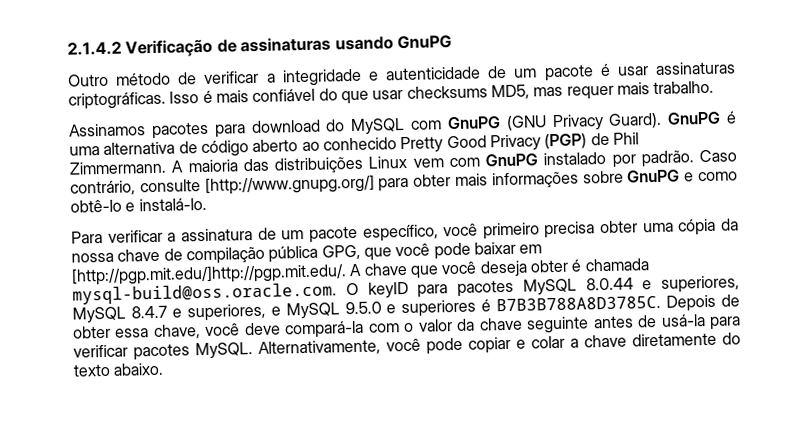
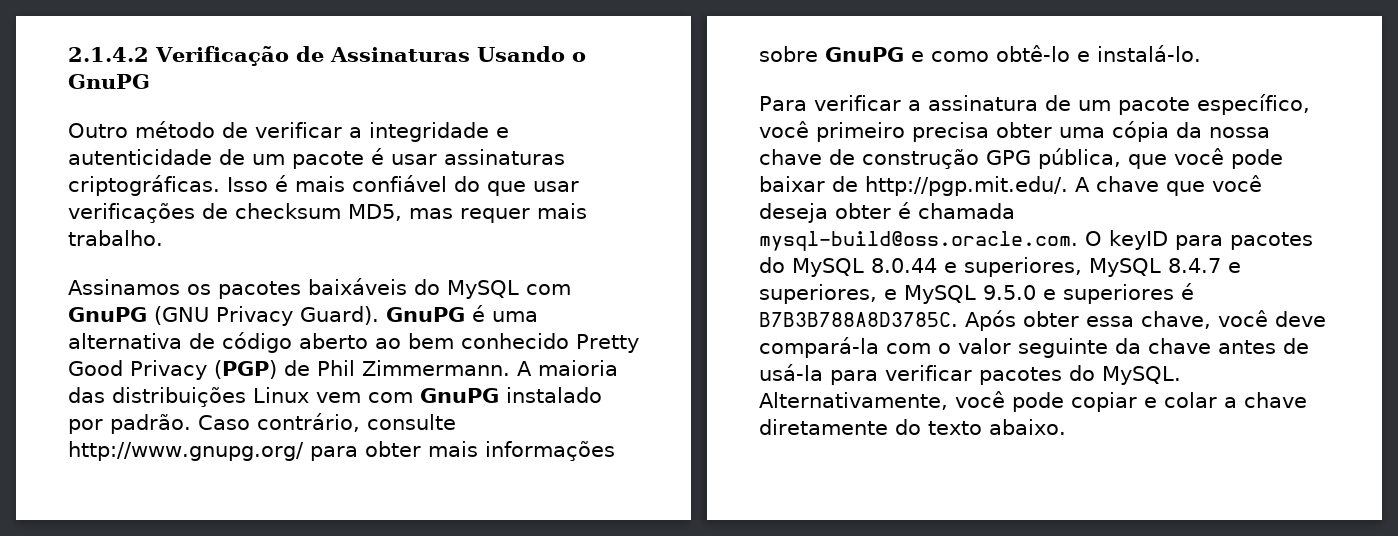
[240,36,394,53] assinaturas usando -> [329,46,586,62] Assinaturas Usando o
[406,85,488,99] checksums -> [68,203,341,223] verificações de checksum
[151,119,321,140] pacotes para download -> [187,278,407,299] os pacotes baixáveis
(320, 146) none -> [408,333,454,349] bem
[204,174,375,195] [http://www.gnupg.org/] -> [68,441,304,461] http://www.gnupg.org/
[185,244,361,265] compilação pública GPG, -> [862,148,1121,169] construção GPG pública,
[519,244,543,254] [71,263,347,286] em [http://pgp.mit.edu/]http://pgp.mit.edu/. -> [832,176,1068,196] de http://pgp.mit.edu/.
(514, 288) none -> [759,257,785,273] do
[666,294,740,312] Depois de -> [965,310,1016,331] Após
(453, 325) none -> [1018,338,1108,358] seguinte
[526,316,590,334] seguinte -> (1211, 346) none
(190, 352) none -> [1069,365,1095,381] do

